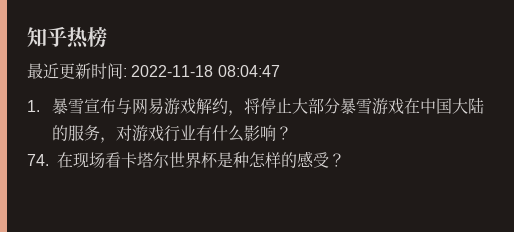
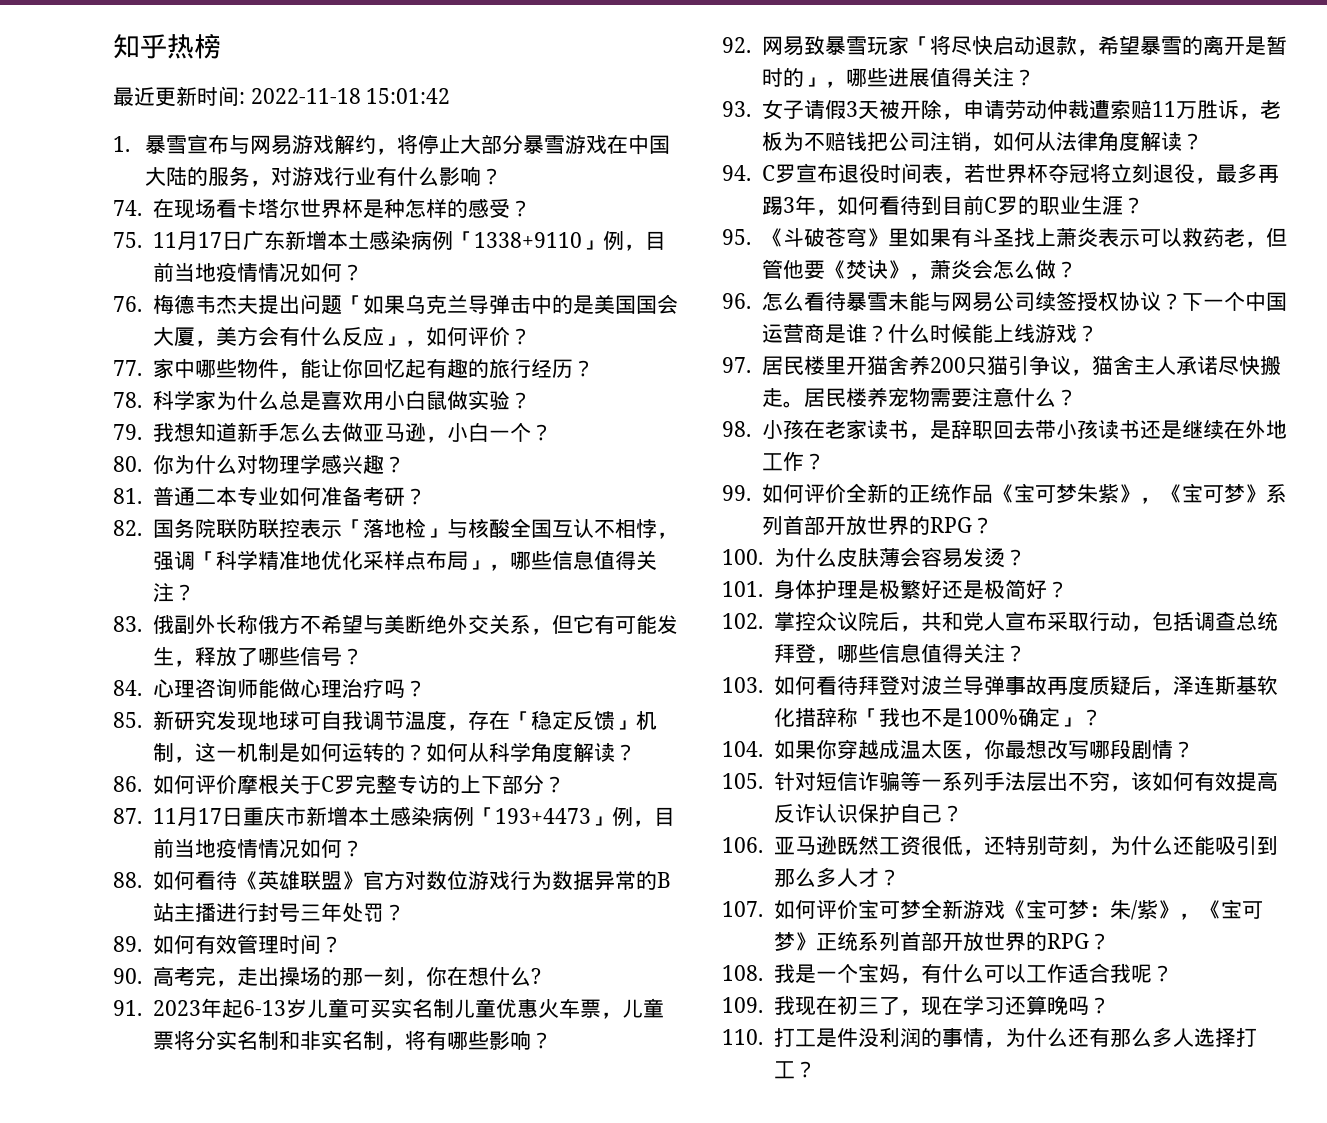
[217,65,280,77] 08:04:47 -> [366,88,451,104] 15:01:42
(345, 160) none -> [113,230,666,251] [152,262,363,282] [113,294,678,315] [152,326,531,347] [113,358,594,379] [113,390,531,411] [113,422,552,443] [113,454,405,475] [113,486,426,506] [113,518,678,539] [152,550,657,571] [152,583,195,602] [113,614,678,635] [152,647,363,667] [113,678,426,698] [113,710,657,731] [152,742,636,763] [113,774,565,794] [113,806,675,827] [152,838,363,858] [113,870,671,891] [152,902,405,922] [113,934,342,954] [113,966,541,987] [113,998,664,1019] [152,1030,552,1051] [722,35,1287,56] [761,67,1035,88] [722,99,1281,120] [761,131,1203,152] [722,163,1279,184] [761,195,1144,216] [722,227,1287,248] [761,259,1077,280] [722,291,1287,312] [761,323,1098,344] [722,355,1281,376] [761,387,1077,408] [722,419,1287,440] [761,452,825,471] [722,483,1287,504] [761,515,993,536] [722,547,1026,568] [722,579,1068,599] [722,611,1278,632] [773,643,1026,664] [722,675,1278,696] [773,707,1102,727] [722,739,1194,760] [722,771,1278,792] [773,803,963,824] [722,835,1278,856] [773,867,900,887] [722,899,1263,920] [773,931,1110,952] [722,963,1173,984] [722,995,1110,1016] [722,1027,1257,1048] [773,1061,816,1079] // 75. 11月17日广东新增本土感染病例「1338+9110」例，目前当地疫情情况如何？ // 76.梅德韦杰夫提出问题「如果乌克兰导弹击中的是美国国会大厦，美方会有什么反应」，如何评价？ // 77.家中哪些物件，能让你回忆起有趣的旅行经历？ // 78.科学家为什么总是喜欢用小白鼠做实验？ // 79.我想知道新手怎么去做亚马逊，小白一个？ // 80.你为什么对物理学感兴趣？ // 81.普通二本专业如何准备考研？ // 82.国务院联防联控表示「落地检」与核酸全国互认不相悖，强调「科学精准地优化采样点布局」，哪些信息值得关注？ // 83.俄副外长称俄方不希望与美断绝外交关系，但它有可能发生，释放了哪些信号？ // 84.心理咨询师能做心理治疗吗？ // 85.新研究发现地球可自我调节温度，存在「稳定反馈」机制，这一机制是如何运转的？如何从科学角度解读？ // 86.如何评价摩根关于C罗完整专访的上下部分？ // 87. 11月17日重庆市新增本土感染病例「193+4473」例，目前当地疫情情况如何？ // 88.如何看待《英雄联盟》官方对数位游戏行为数据异常的B站主播进行封号三年处罚？ // 89.如何有效管理时间？ // 90.高考完，走出操场的那一刻，你在想什么? // 91. 2023年起6-13岁儿童可买实名制儿童优惠火车票，儿童票将分实名制和非实名制，将有哪些影响？ // 92.网易致暴雪玩家「将尽快启动退款，希望暴雪的离开是暂时的」，哪些进展值得关注？ // 93.女子请假3天被开除，申请劳动仲裁遭索赔11万胜诉，老板为不赔钱把公司注销，如何从法律角度解读？ // 94. C罗宣布退役时间表，若世界杯夺冠将立刻退役，最多再踢3年，如何看待到目前C罗的职业生涯？ // 95.《斗破苍穹》里如果有斗圣找上萧炎表示可以救药老，但管他要《焚诀》，萧炎会怎么做？ // 96.怎么看待暴雪未能与网易公司续签授权协议？下一个中国运营商是谁？什么时候能上线游戏？ // 97.居民楼里开猫舍养200只猫引争议，猫舍主人承诺尽快搬走。居民楼养宠物需要注意什么？ // 98.小孩在老家读书，是辞职回去带小孩读书还是继续在外地工作？ // 99.如何评价全新的正统作品《宝可梦朱紫》，《宝可梦》系列首部开放世界的RPG？ // 100.为什么皮肤薄会容易发烫？ // 101.身体护理是极繁好还是极简好？ // 102.掌控众议院后，共和党人宣布采取行动，包括调查总统拜登，哪些信息值得关注？ // 103.如何看待拜登对波兰导弹事故再度质疑后，泽连斯基软化措辞称「我也不是100%确定」？ // 104.如果你穿越成温太医，你最想改写哪段剧情？ // 105.针对短信诈骗等一系列手法层出不穷，该如何有效提高反诈认识保护自己？ // 106.亚马逊既然工资很低，还特别苛刻，为什么还能吸引到那么多人才？ // 107.如何评价宝可梦全新游戏《宝可梦：朱/紫》，《宝可梦》正统系列首部开放世界的RPG？ // 108.我是一个宝妈，有什么可以工作适合我呢？ // 109.我现在初三了，现在学习还算晚吗？ // 110.打工是件没利润的事情，为什么还有那么多人选择打工？

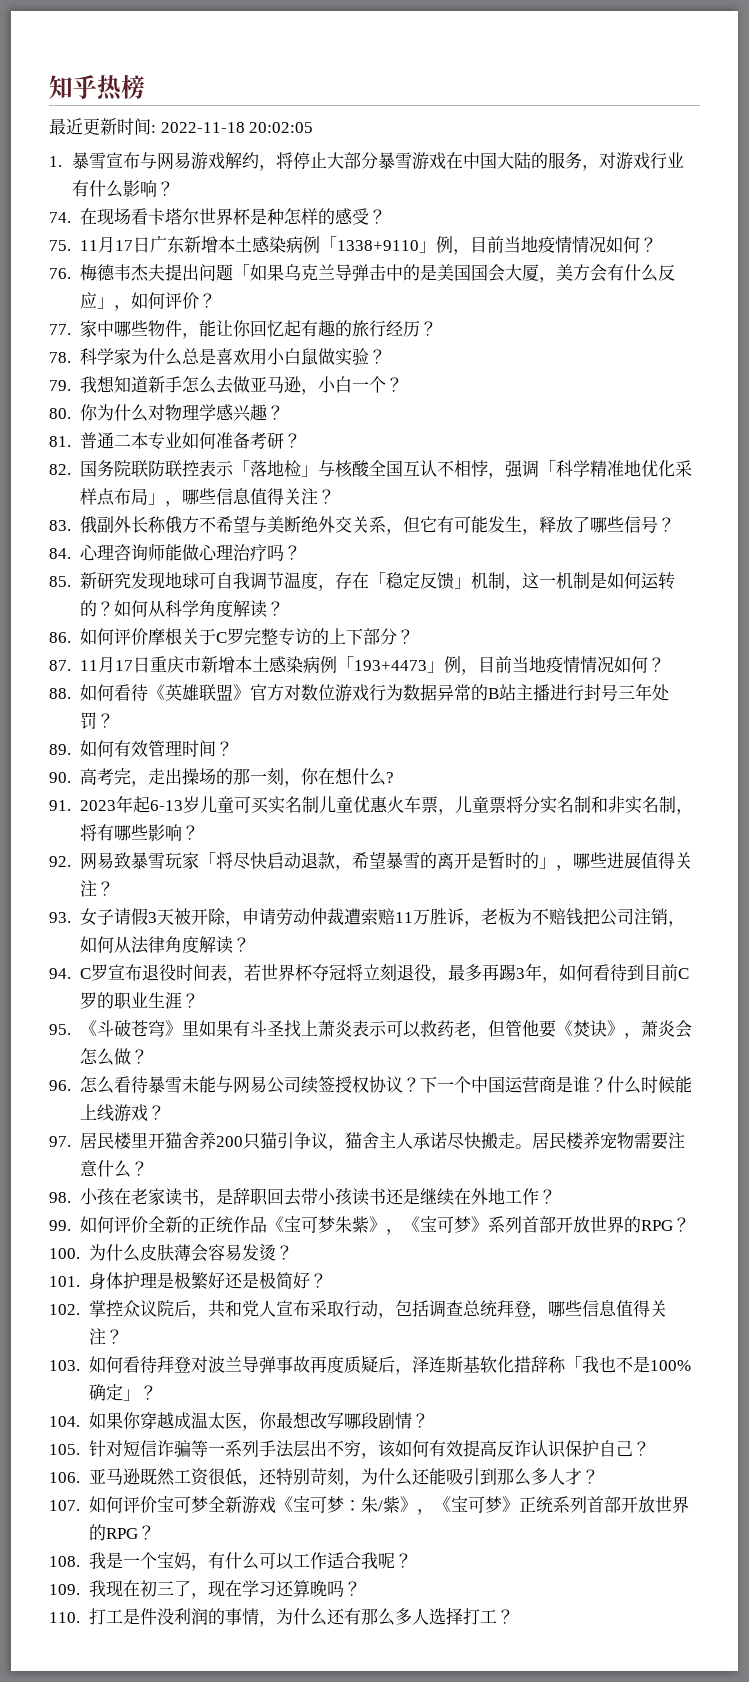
[366,88,451,104] 15:01:42 -> [249,122,314,133] 20:02:05

